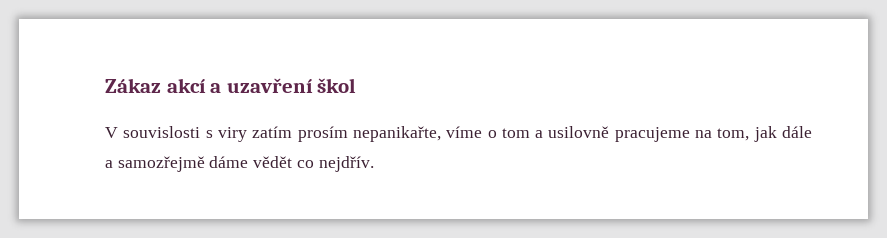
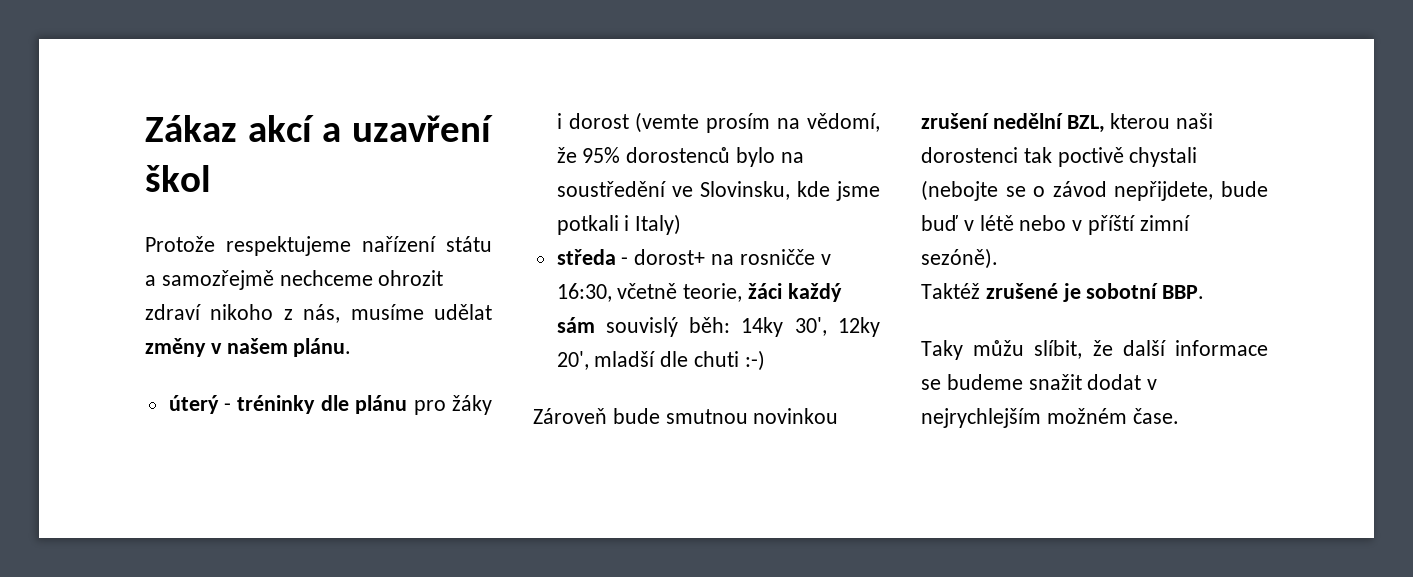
[105,126,812,142] [105,156,374,172] V souvislosti s viry zatím prosím nepanikařte, víme o tom a usilovně pracujeme na tom, jak dále a samozřejmě dáme vědět co nejdřív. -> [145,236,492,256] [145,270,444,290] [145,304,492,323] [145,338,352,357] [168,395,492,415] [556,112,880,133] [556,147,804,167] [556,181,880,201] [556,214,682,235] [556,249,831,265] [556,283,842,302] [556,317,880,337] [556,350,765,371] [533,408,839,424] [921,113,1214,133] [921,147,1198,167] [921,180,1268,201] [921,215,1190,235] [921,248,998,269] [921,283,1205,302] [921,340,1268,360] [921,374,1158,390] [921,408,1179,428] Protože respektujeme nařízení státu a samozřejmě nechceme ohrozit zdraví nikoho z nás, musíme udělat změny v našem plánu. // úterý - tréninky dle plánu pro žáky i dorost (vemte prosím na vědomí, že 95% dorostenců bylo na soustředění ve Slovinsku, kde jsme potkali i Italy) // středa - dorost+ na rosničče v 16:30, včetně teorie, žáci každý sám souvislý běh: 14ky 30', 12ky 20', mladší dle chuti :-) // Zároveň bude smutnou novinkou zrušení nedělní BZL, kterou naši dorostenci tak poctivě chystali (nebojte se o závod nepřijdete, bude buď v létě nebo v příští zimní sezóně). // Taktéž zrušené je sobotní BBP. // Taky můžu slíbit, že další informace se budeme snažit dodat v nejrychlejším možném čase.

